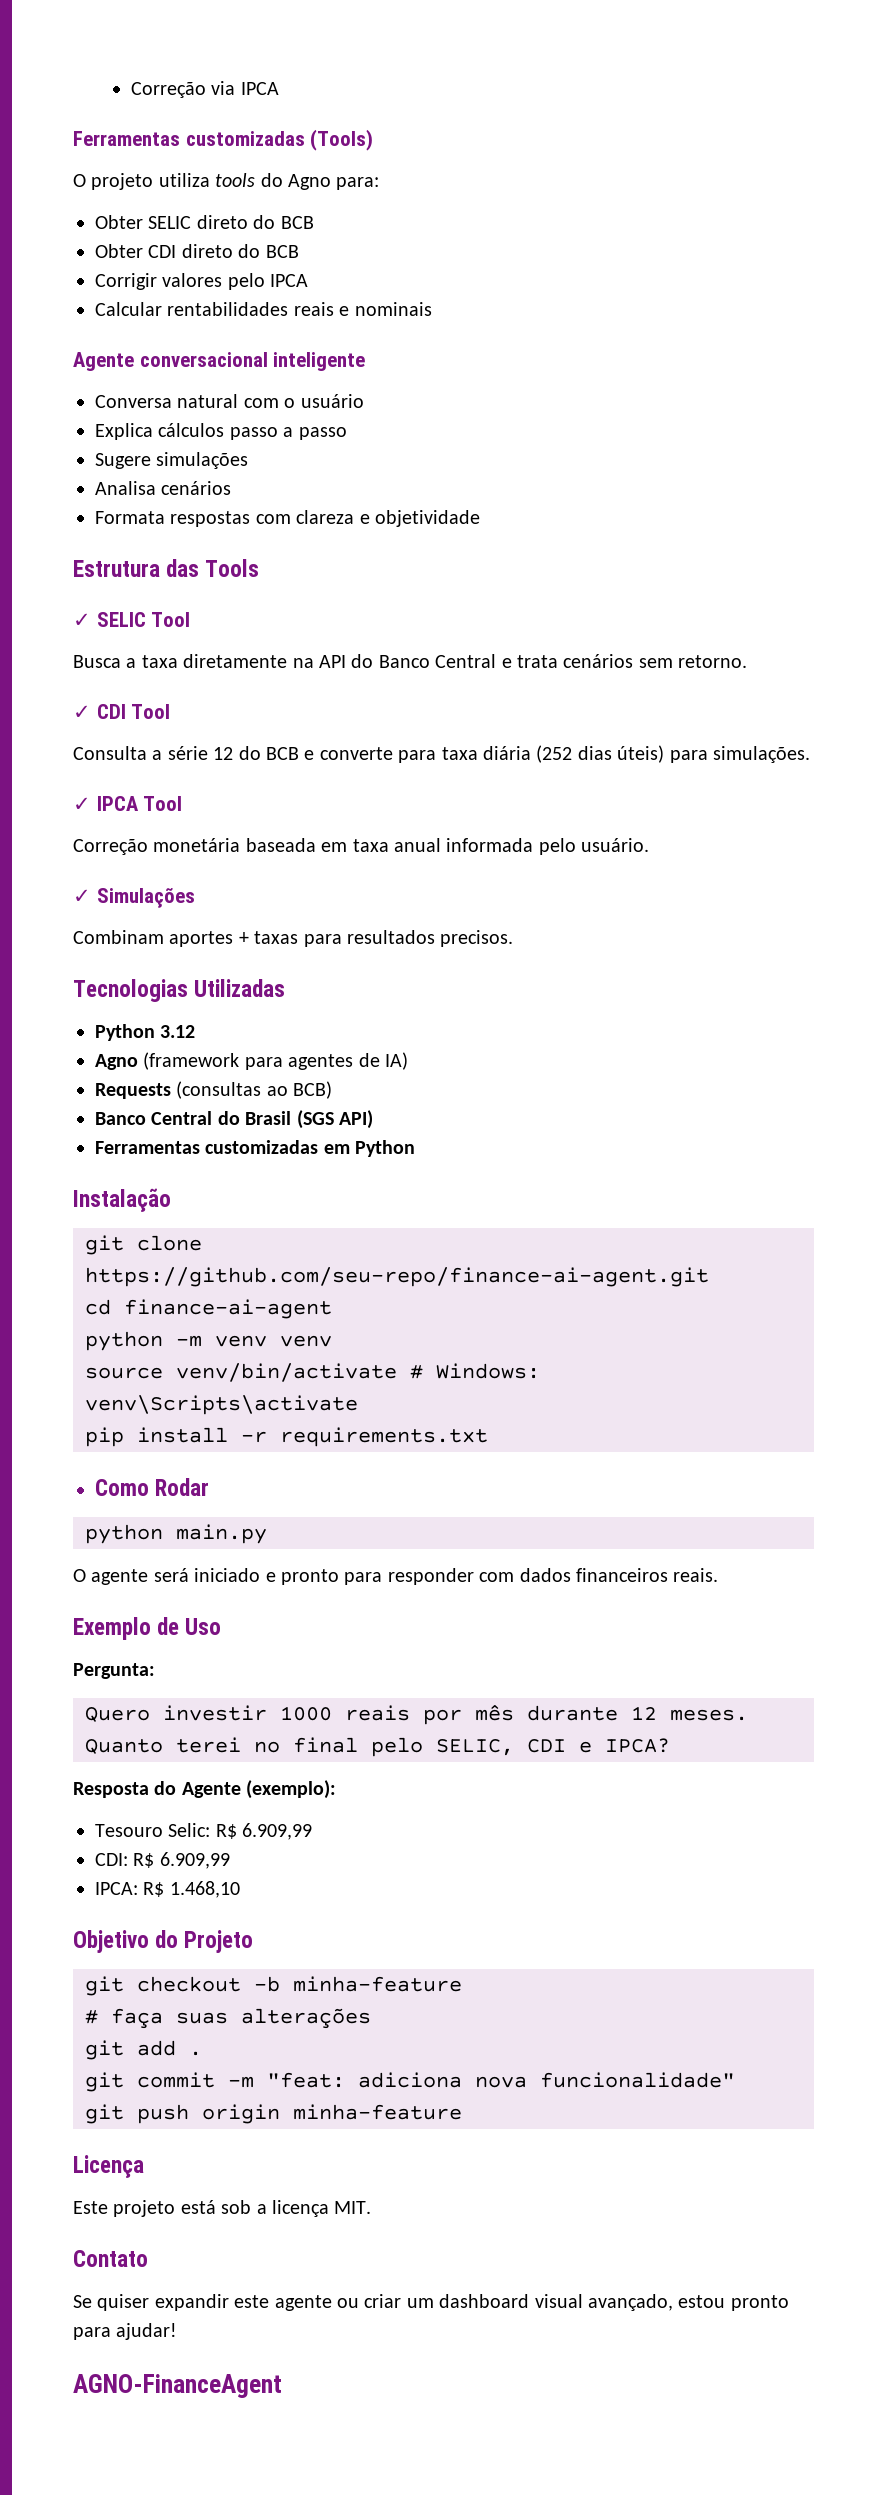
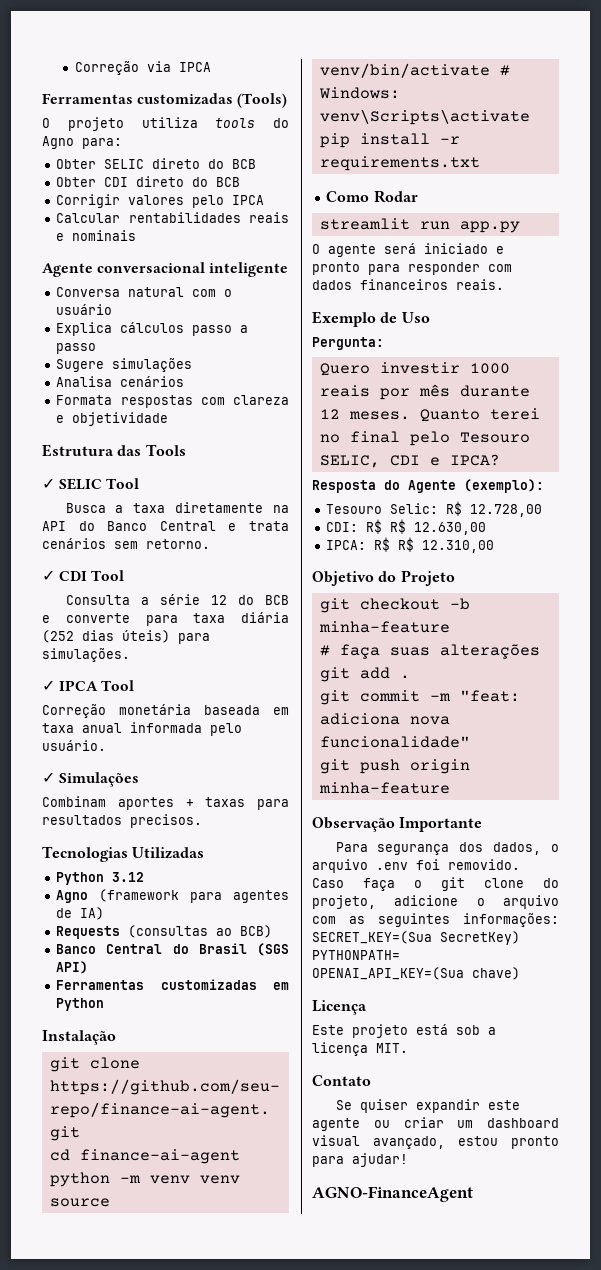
[85,1524,267,1544] python main.py -> [319,218,520,233] streamlit run app.py
(423, 1747) none -> [459,432,530,443] Tesouro
[242,1823,313,1840] 6.909,99 -> [470,504,543,517] 12.728,00
[159,1852,230,1869] 6.909,99 -> [390,519,487,535] R$ 12.630,00
[169,1881,240,1898] 1.468,10 -> [398,537,495,553] R$ 12.310,00
(462, 2112) none -> [312,817,483,832] [335,842,559,855] [312,859,520,873] [312,877,559,891] [312,895,559,909] [312,913,559,927] [312,931,520,945] [312,950,400,960] [312,967,520,980] // Observação Importante // Para segurança dos dados, o arquivo .env foi removido. Caso faça o git clone do projeto, adicione o arquivo com as seguintes informações: SECRET_KEY=(Sua SecretKey) PYTHONPATH= OPENAI_API_KEY=(Sua chave)

